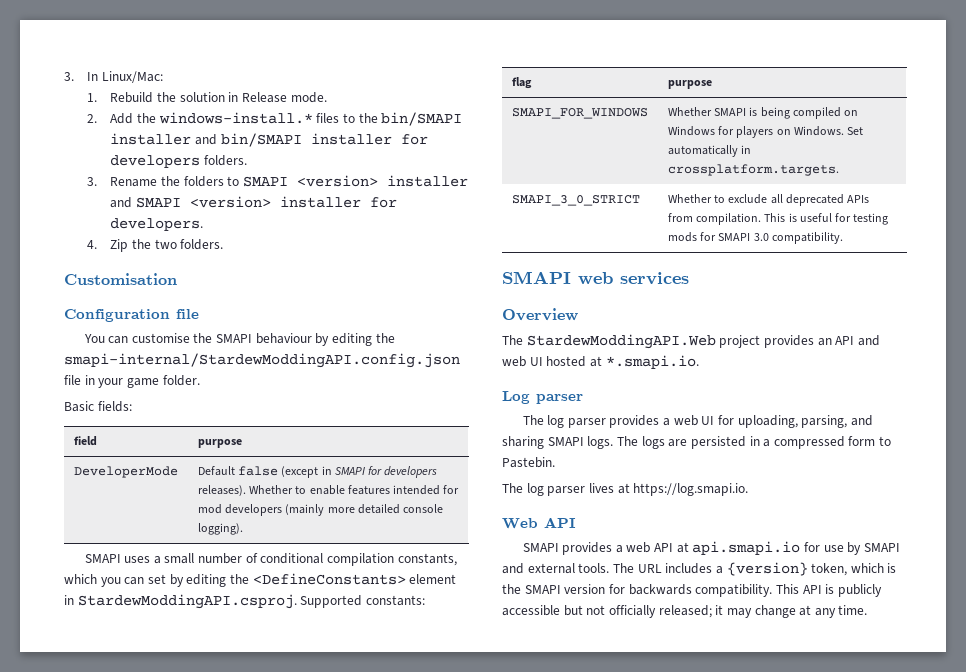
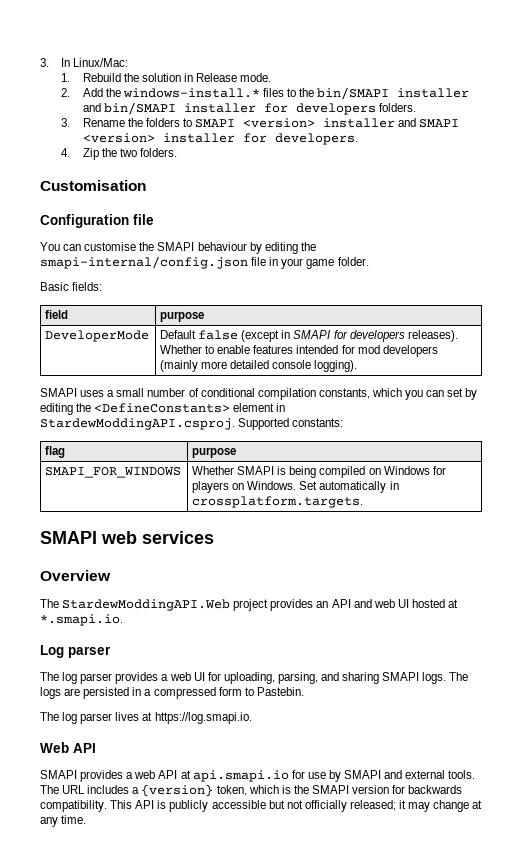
[64,353,460,368] smapi-internal/StardewModdingAPI.config.json -> [40,256,248,269] smapi-internal/config.json
[511,195,640,206] [667,194,870,206] [667,213,889,225] [667,232,843,244] // SMAPI_3_0_STRICT | Whether to exclude all deprecated APIs from compilation. This is useful for testing mods for SMAPI 3.0 compatibility. -> (364, 502) none

